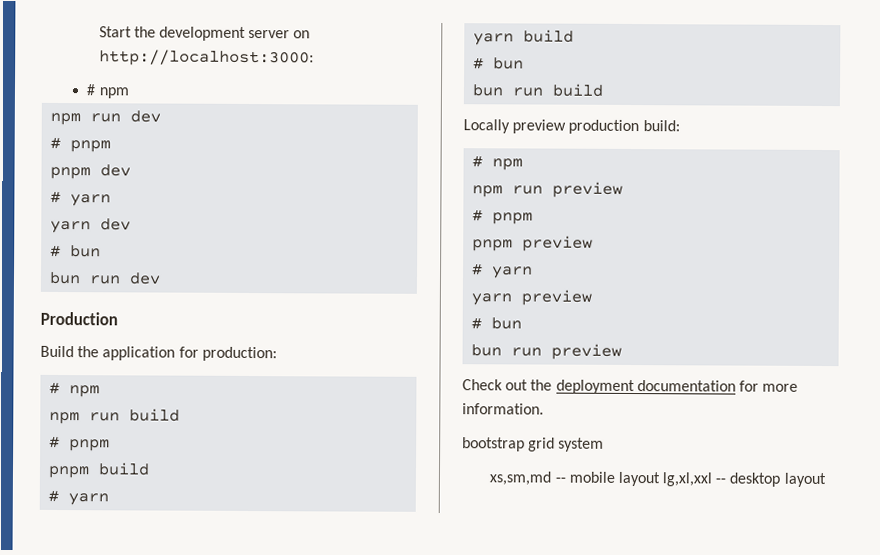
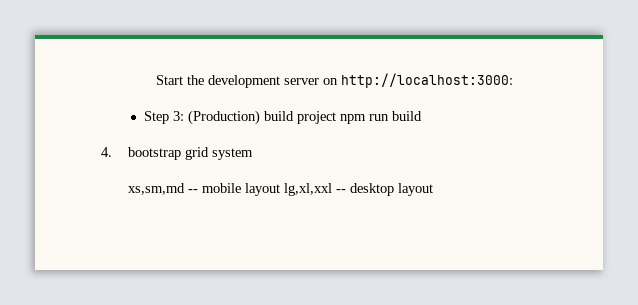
[86,84,129,99] [50,110,162,126] [50,136,112,153] [50,164,132,180] [50,190,112,207] [50,218,132,234] [50,244,102,258] [49,271,162,285] [40,311,118,326] [40,345,277,362] [49,381,101,398] [49,408,181,425] [49,435,111,452] [48,462,151,479] [48,489,110,506] [473,29,575,46] [473,57,525,70] [472,83,605,97] [463,119,680,135] [472,155,524,171] [472,181,624,198] [472,209,534,225] [472,235,594,252] [472,263,534,279] [471,289,593,306] [471,317,523,330] [471,343,623,360] [462,379,799,395] [462,403,544,415] # npm // npm run dev // # pnpm // pnpm dev // # yarn // yarn dev // # bun // bun run dev // Production // Build the application for production: // # npm // npm run build // # pnpm // pnpm build // # yarn // yarn build // # bun // bun run build // Locally preview production build: // # npm // npm run preview // # pnpm // pnpm preview // # yarn // yarn preview // # bun // bun run preview // Check out the deployment documentation for more information. // -> [144,110,423,125] [101,147,112,157] Step 3: (Production) build project npm run build // 4.

